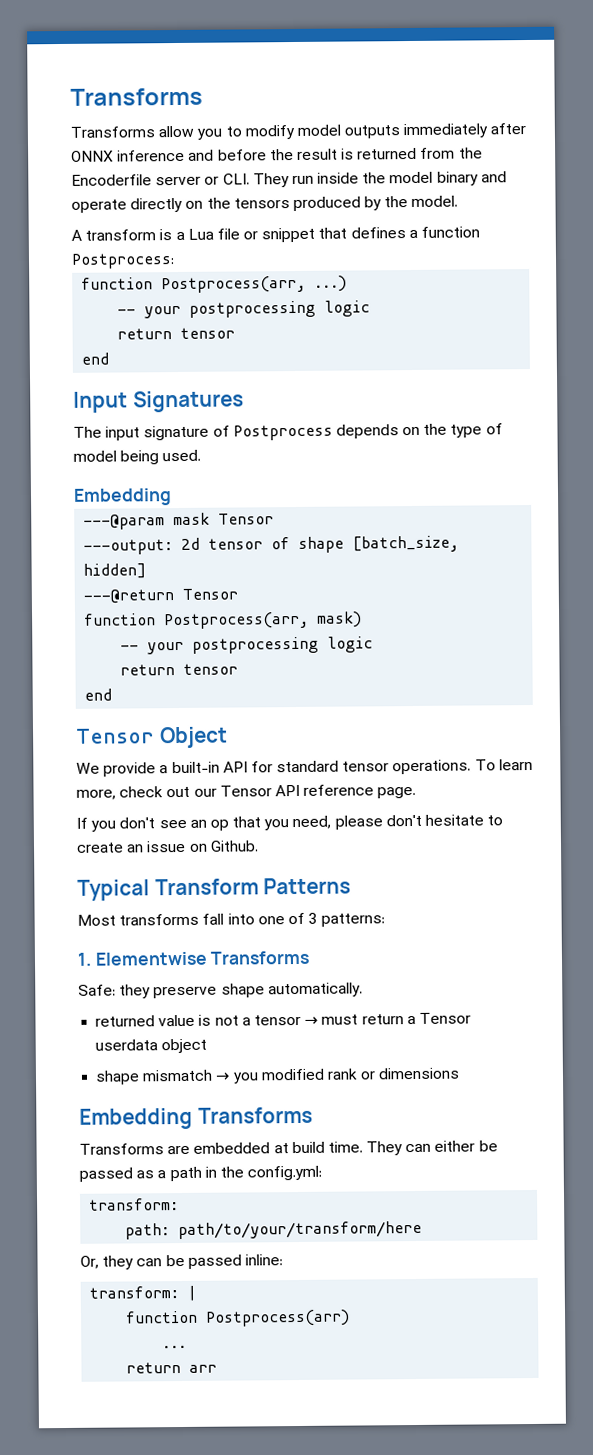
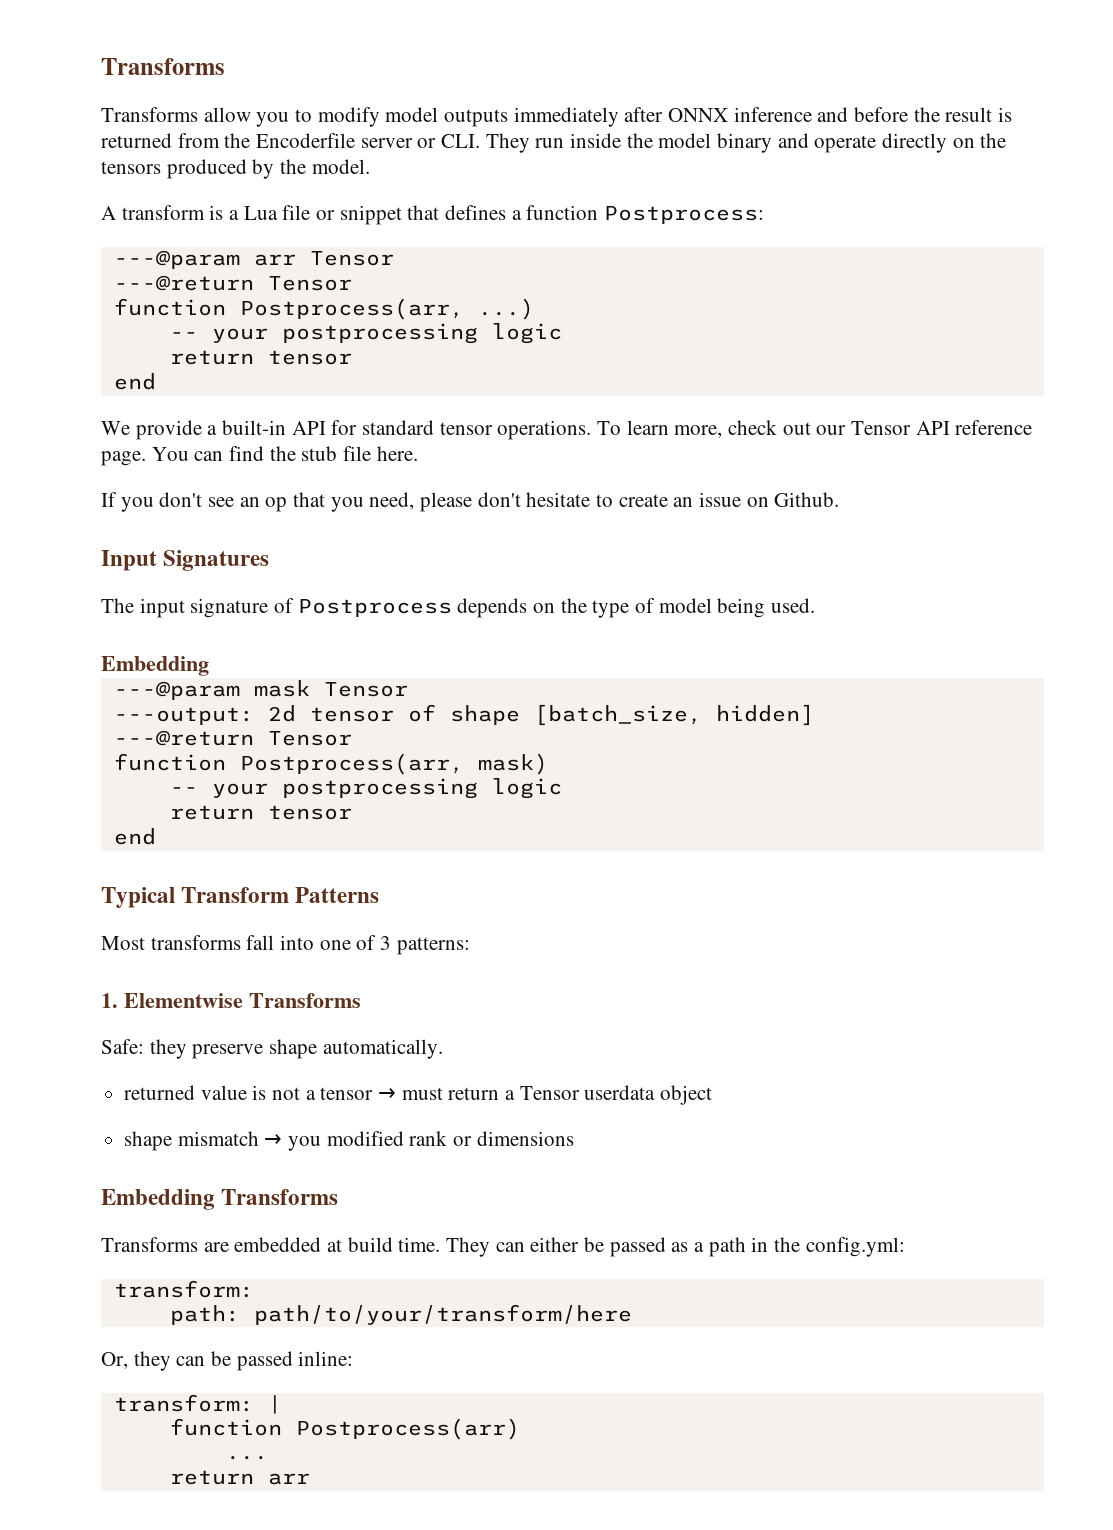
(175, 261) none -> [113,250,394,269] [113,275,352,291] // ---@param arr Tensor // ---@return Tensor
(110, 358) none -> [101,420,1033,440] [101,446,418,466] [101,492,840,512] // We provide a built-in API for standard tensor operations. To learn more, check out our Tensor API reference page. You can find the stub file here. // If you don't see an op that you need, please don't hesitate to create an issue on Github.
[76,726,228,749] [76,758,533,777] [76,784,417,800] [76,814,504,832] [76,840,259,853] // Tensor Object // We provide a built-in API for standard tensor operations. To learn more, check out our Tensor API reference page. // If you don't see an op that you need, please don't hesitate to create an issue on Github. -> (156, 836) none

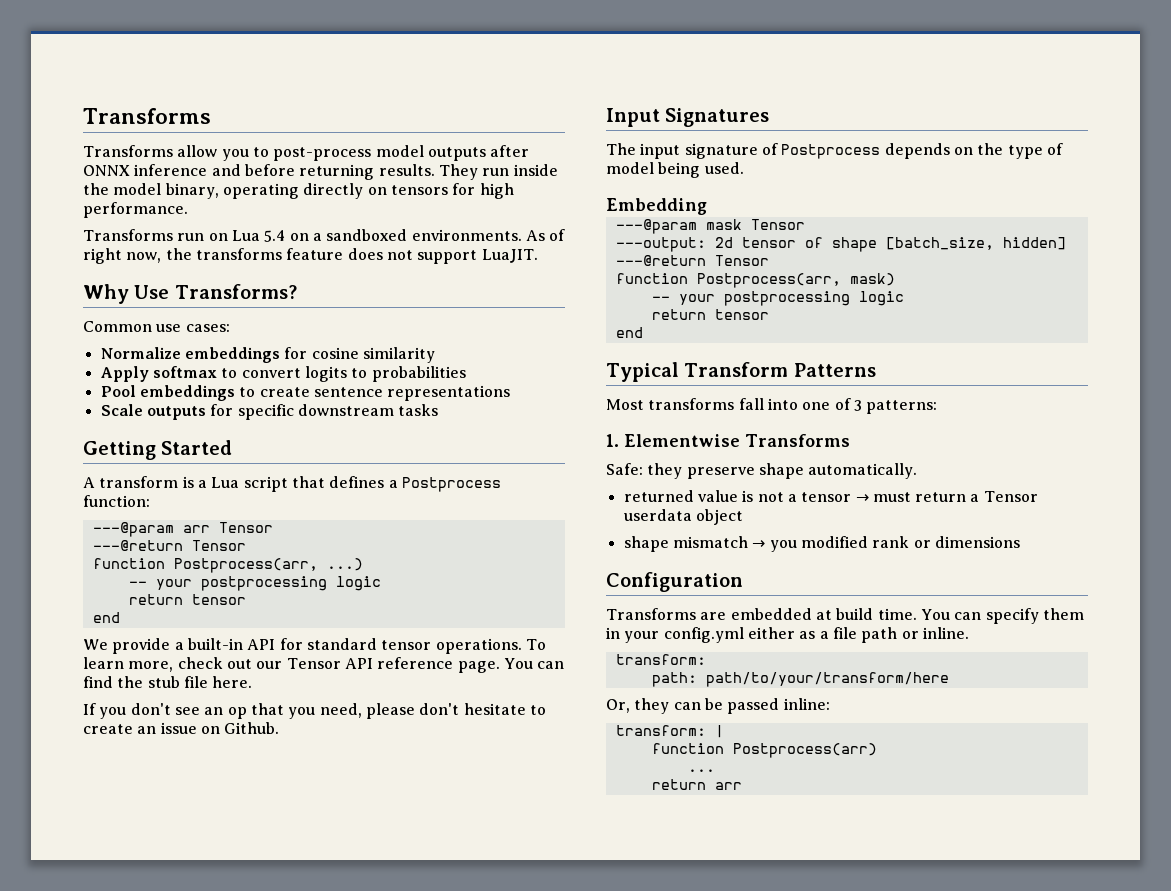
[317,107,380,127] modify -> [273,147,372,161] post-process
[513,107,619,127] immediately -> (486, 154) none
[913,107,1013,122] [101,133,481,148] the result is returned from the Encoderfile server or CLI. -> [299,164,435,180] returning results.
[717,133,1007,153] [101,159,370,179] binary and operate directly on the tensors produced by the model. -> [165,183,514,199] [83,202,188,218] [83,229,566,242] [83,248,538,264] [83,284,297,304] [83,321,230,332] [100,347,435,363] [100,366,466,382] [100,385,511,401] [100,404,439,420] [83,440,233,460] binary, operating directly on tensors for high performance. // Transforms run on Lua 5.4 on a sandboxed environments. As of right now, the transforms feature does not support LuaJIT. // Why Use Transforms? // Common use cases: // Normalize embeddings for cosine similarity // Apply softmax to convert logits to probabilities // Pool embeddings to create sentence representations // Scale outputs for specific downstream tasks // Getting Started
[282,205,402,225] file or snippet -> [243,476,288,492] script
[526,205,765,224] function Postprocess: -> [401,477,501,492] [83,495,150,507] Postprocess function:
[101,1189,339,1210] Embedding Transforms -> [606,572,743,592] Configuration
[446,1237,905,1257] They can either be passed as a path in the config.yml: -> [920,608,1084,624] [606,627,969,643] You can specify them in your config.yml either as a file path or inline.

